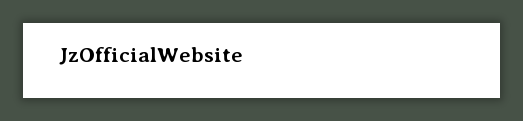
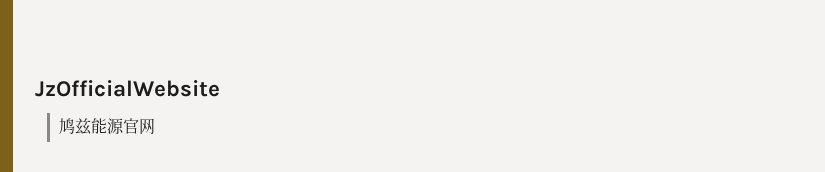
(243, 56) none -> [58,118,155,135] // 鸠兹能源官网

